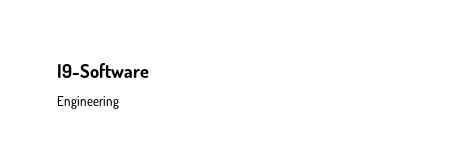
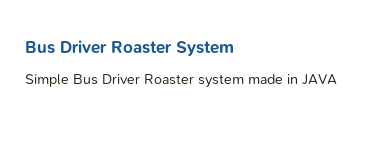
[57,63,149,78] [57,96,119,109] I9-Software // Engineering -> [25,40,234,56] [25,74,337,88] Bus Driver Roaster System // Simple Bus Driver Roaster system made in JAVA

